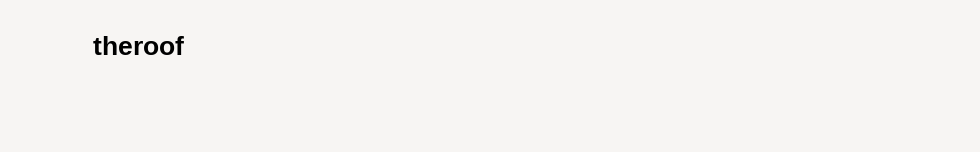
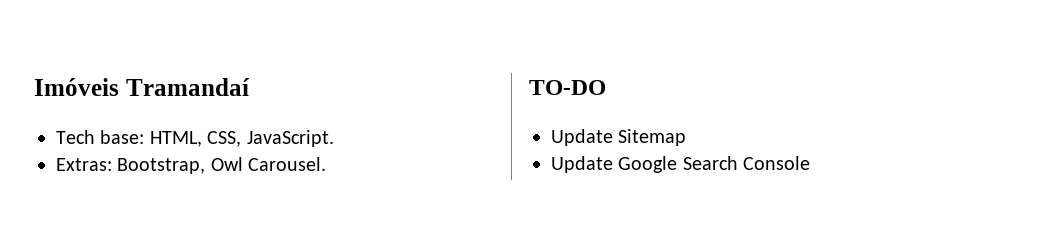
[93,36,184,55] theroof -> [34,78,250,96] [56,130,334,147] [56,157,327,174] [529,80,606,95] [551,129,687,146] [551,156,811,173] Imóveis Tramandaí // Tech base: HTML, CSS, JavaScript. // Extras: Bootstrap, Owl Carousel. // TO-DO // Update Sitemap // Update Google Search Console

